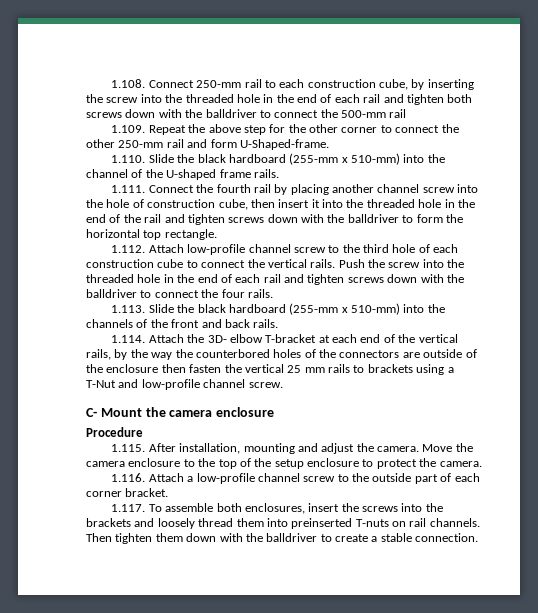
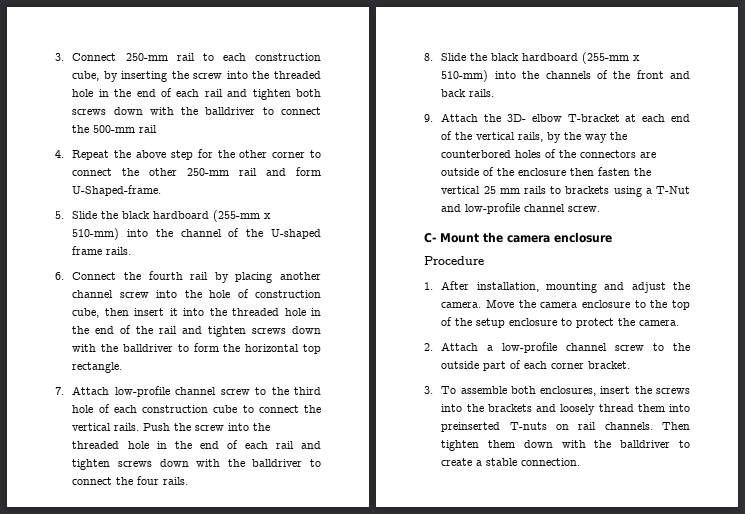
[111,79,146,88] 1.108. -> [55,53,64,61] 3.
[111,125,146,133] 1.109. -> [55,150,64,158] 4.
[111,155,146,163] 1.110. -> [55,211,64,219] 5.
[111,185,146,193] 1.111. -> [55,272,64,280] 6.
[111,245,146,253] 1.112. -> [55,387,64,395] 7.
[111,305,146,313] 1.113. -> [424,53,433,61] 8.
[111,335,146,343] 1.114. -> [424,114,433,122] 9.
[111,444,146,452] 1.115. -> [424,282,433,290] 1.
[111,473,146,482] 1.116. -> [424,343,433,351] 2.
[111,504,146,512] 1.117. -> [424,386,433,394] 3.

